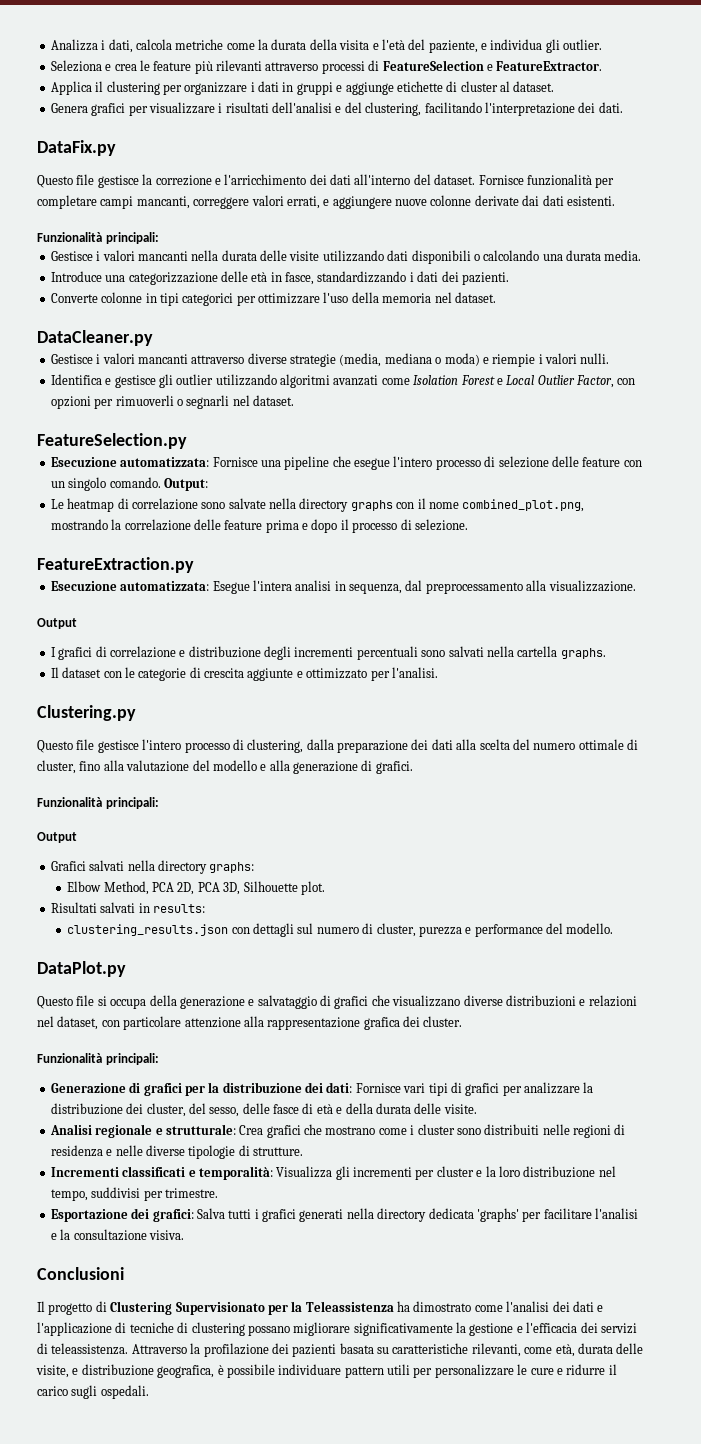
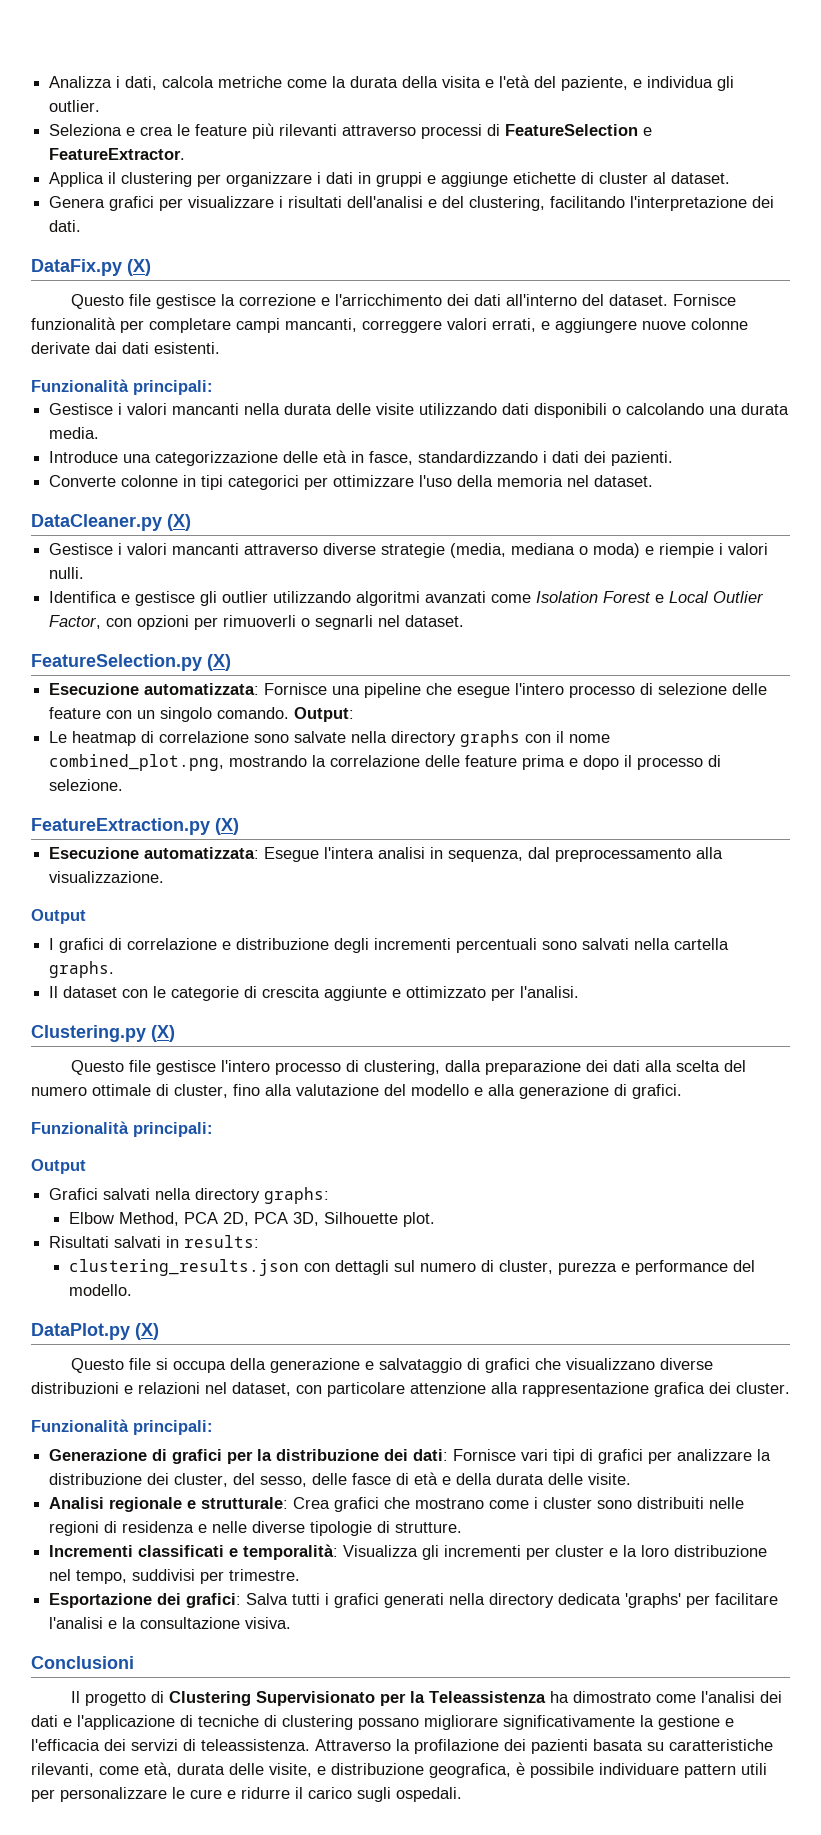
(116, 148) none -> [127,259,151,276] (X)
(153, 338) none -> [167,514,191,531] (X)
(187, 441) none -> [207,654,231,671] (X)
(194, 565) none -> [215,818,239,835] (X)
(136, 713) none -> [151,1025,175,1042] (X)
(126, 969) none -> [135,1323,159,1340] (X)

